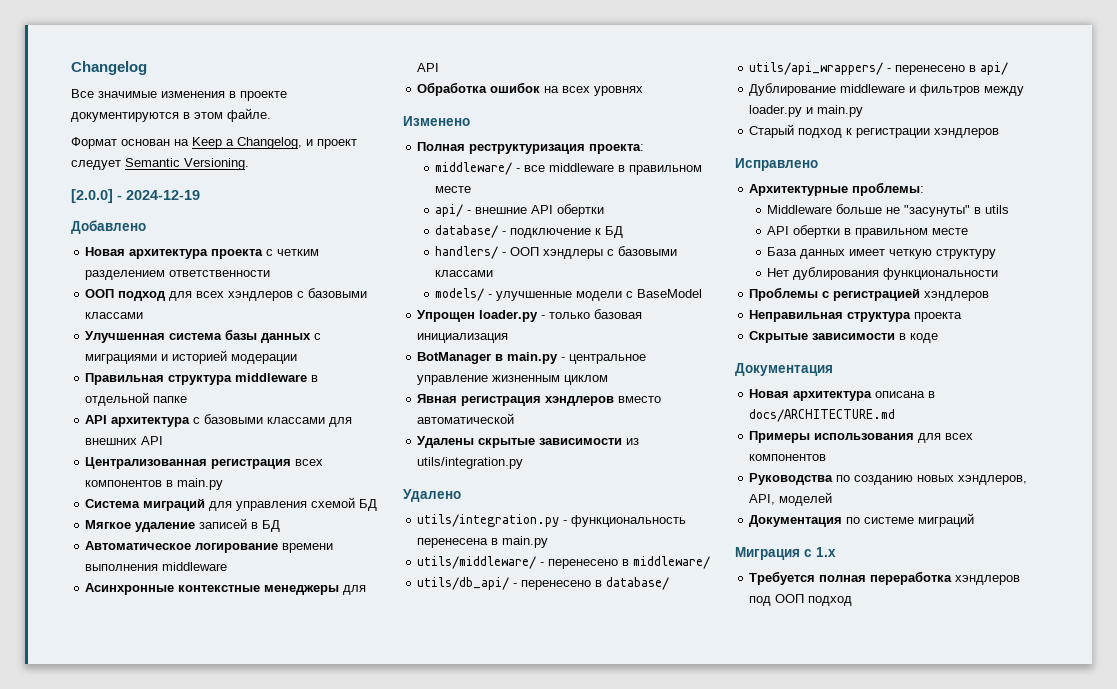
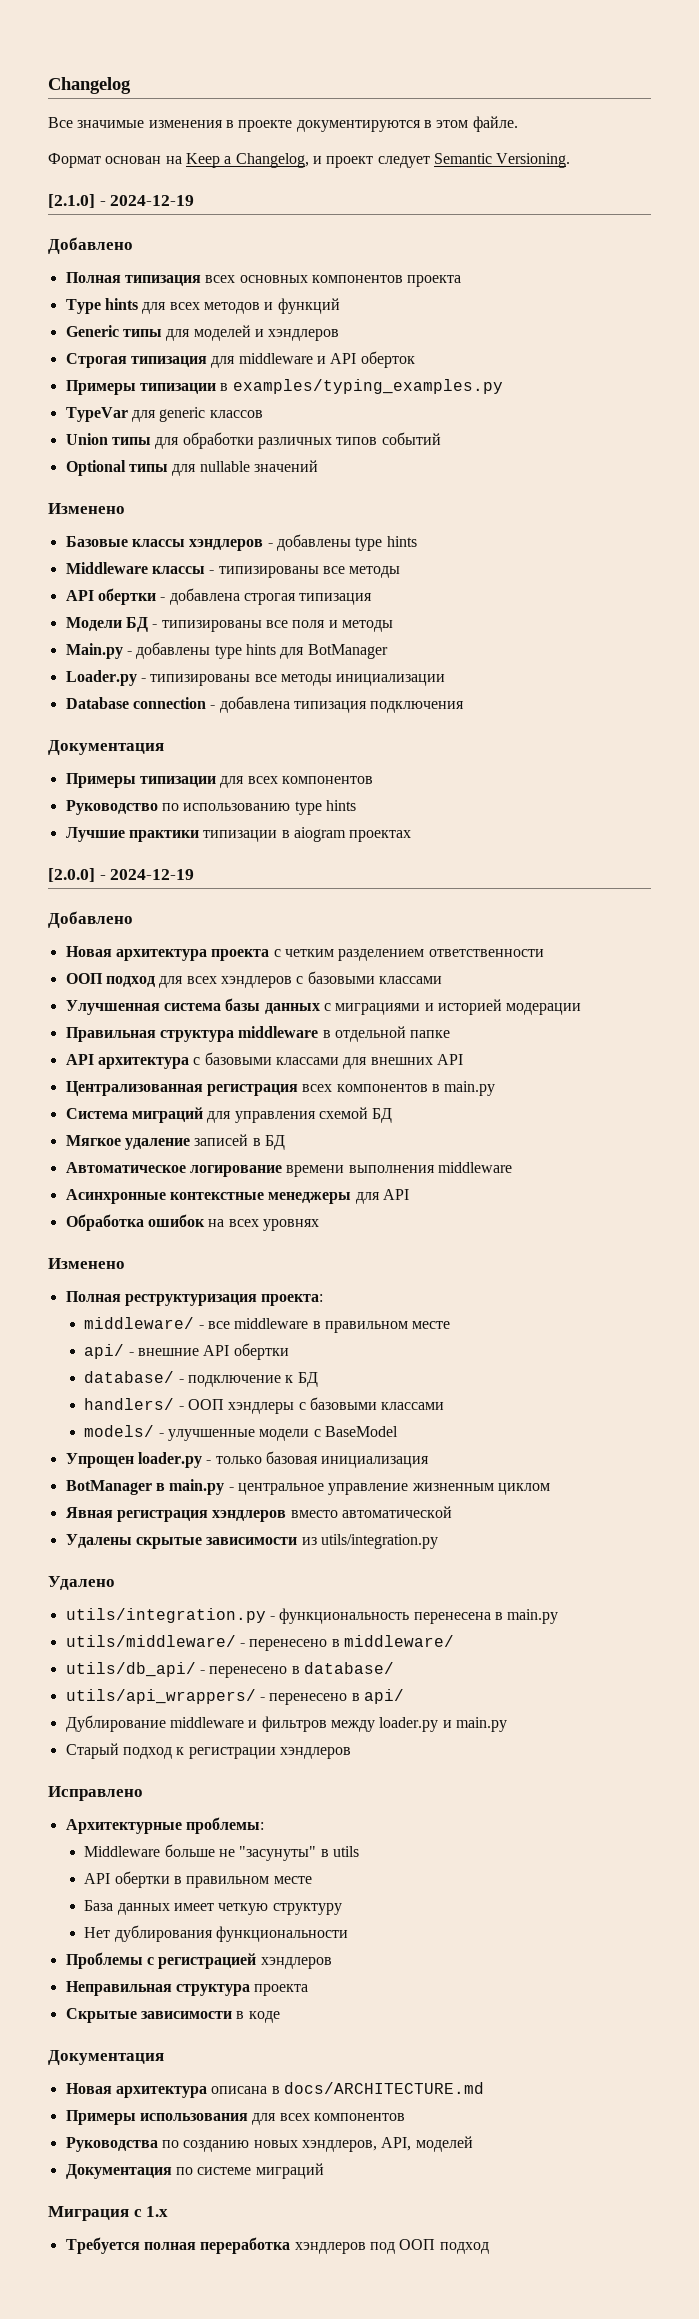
(249, 164) none -> [48,194,195,208] [48,237,133,254] [65,272,462,287] [65,298,340,314] [65,325,340,341] [65,351,415,368] [65,379,503,395] [65,407,263,422] [65,432,441,449] [65,460,318,476] [48,503,125,514] [65,534,417,551] [65,562,401,578] [65,588,373,605] [65,617,393,632] [65,642,388,659] [65,670,446,686] [65,696,465,713] [48,740,164,755] [65,773,373,788] [65,800,356,815] [65,827,412,842] // [2.1.0] - 2024-12-19 // Добавлено // Полная типизация всех основных компонентов проекта // Type hints для всех методов и функций // Generic типы для моделей и хэндлеров // Строгая типизация для middleware и API оберток // Примеры типизации в examples/typing_examples.py // TypeVar для generic классов // Union типы для обработки различных типов событий // Optional типы для nullable значений // Изменено // Базовые классы хэндлеров - добавлены type hints // Middleware классы - типизированы все методы // API обертки - добавлена строгая типизация // Модели БД - типизированы все поля и методы // Main.py - добавлены type hints для BotManager // Loader.py - типизированы все методы инициализации // Database connection - добавлена типизация подключения // Документация // Примеры типизации для всех компонентов // Руководство по использованию type hints // Лучшие практики типизации в aiogram проектах

